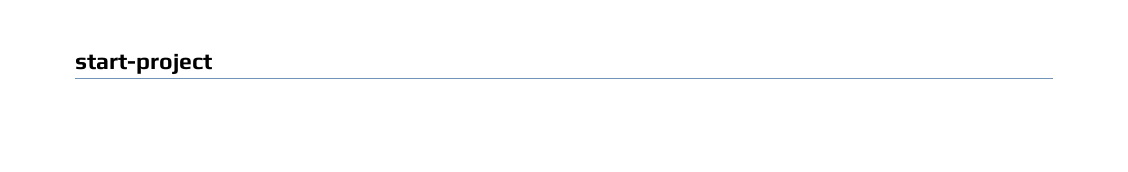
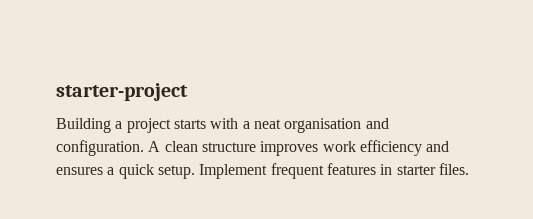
[75,53,212,75] start-project -> [56,83,188,101] [56,118,389,133] [56,140,450,156] [56,163,469,179] starter-project // Building a project starts with a neat organisation and configuration. A clean structure improves work efficiency and ensures a quick setup. Implement frequent features in starter files.

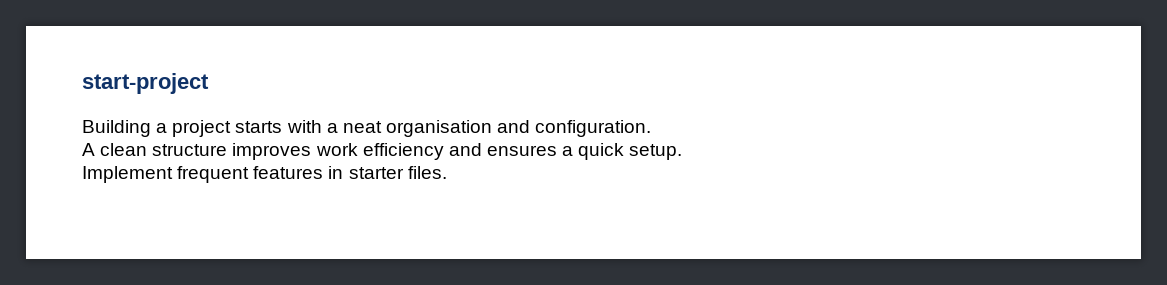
[56,83,188,101] starter-project -> [82,73,209,94] start-project
(144, 148) none -> (652, 128) //
(195, 172) none -> (683, 152) //

